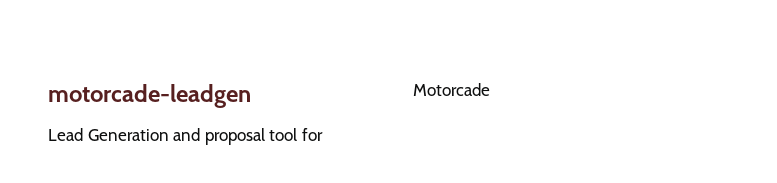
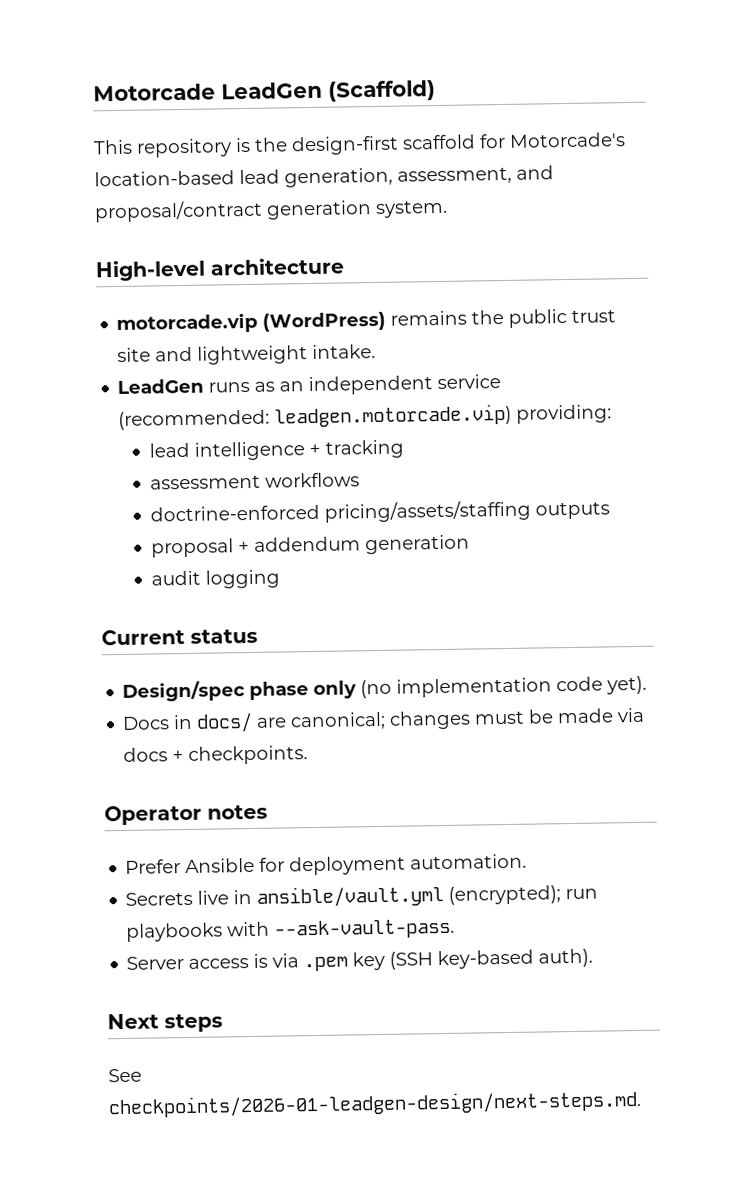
[48,84,251,108] [48,128,323,145] [413,83,490,96] motorcade-leadgen // Lead Generation and proposal tool for Motorcade -> [93,80,436,102] [93,132,626,158] [94,165,554,188] [94,199,448,223] [95,257,345,282] [116,309,617,335] [117,343,377,365] [117,374,502,396] [118,403,613,430] [148,439,404,461] [149,472,360,490] [149,499,610,523] [150,534,470,558] [150,569,280,589] [101,628,258,646] [122,675,648,702] [122,707,646,733] [123,745,309,765] [104,804,268,826] [125,853,528,876] [125,884,599,908] [126,918,456,942] [126,948,594,972] [107,1013,223,1033] [108,1068,142,1083] [108,1089,642,1119] Motorcade LeadGen (Scaffold) // This repository is the design-first scaffold for Motorcade's location-based lead generation, assessment, and proposal/contract generation system. // High-level architecture // motorcade.vip (WordPress) remains the public trust site and lightweight intake. // LeadGen runs as an independent service (recommended: leadgen.motorcade.vip) providing: // lead intelligence + tracking // assessment workflows // doctrine-enforced pricing/assets/staffing outputs // proposal + addendum generation // audit logging // Current status // Design/spec phase only (no implementation code yet). // Docs in docs/ are canonical; changes must be made via docs + checkpoints. // Operator notes // Prefer Ansible for deployment automation. // Secrets live in ansible/vault.yml (encrypted); run playbooks with --ask-vault-pass. // Server access is via .pem key (SSH key-based auth). // Next steps // See checkpoints/2026-01-leadgen-design/next-steps.md.

